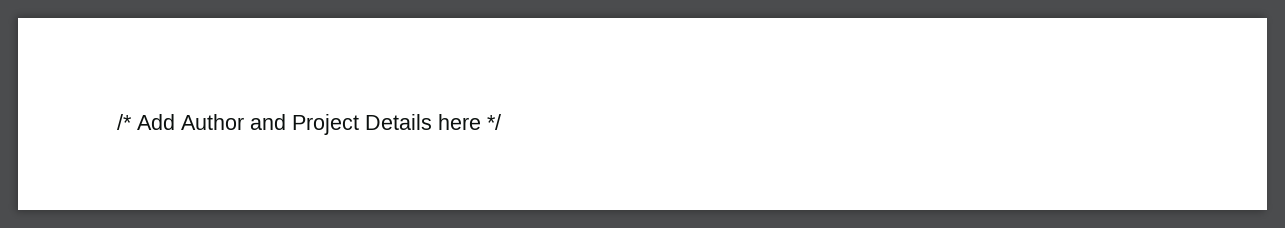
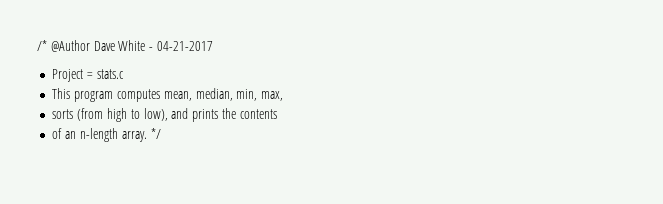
[137,114,481,135] Add Author and Project Details here -> [50,40,213,52] [52,69,124,82] [52,88,284,102] [52,108,277,122] [52,128,147,142] @Author Dave White - 04-21-2017 // Project = stats.c // This program computes mean, median, min, max, // sorts (from high to low), and prints the contents // of an n-length array.

